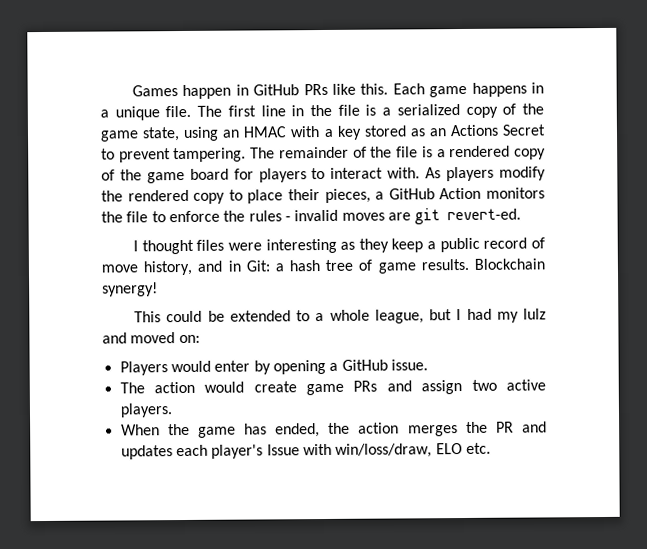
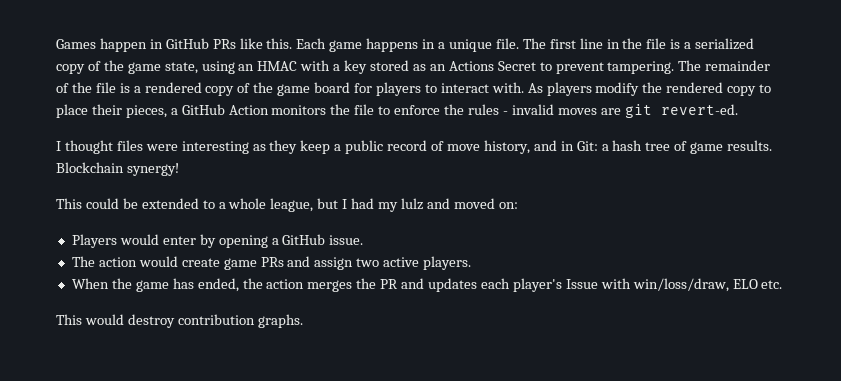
(491, 448) none -> [56,314,303,328] // This would destroy contribution graphs.

